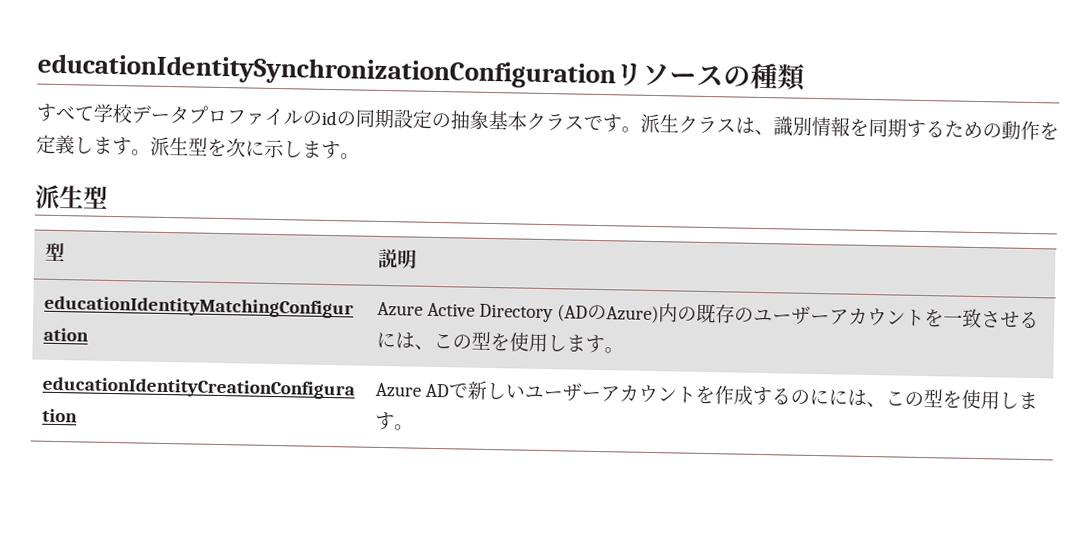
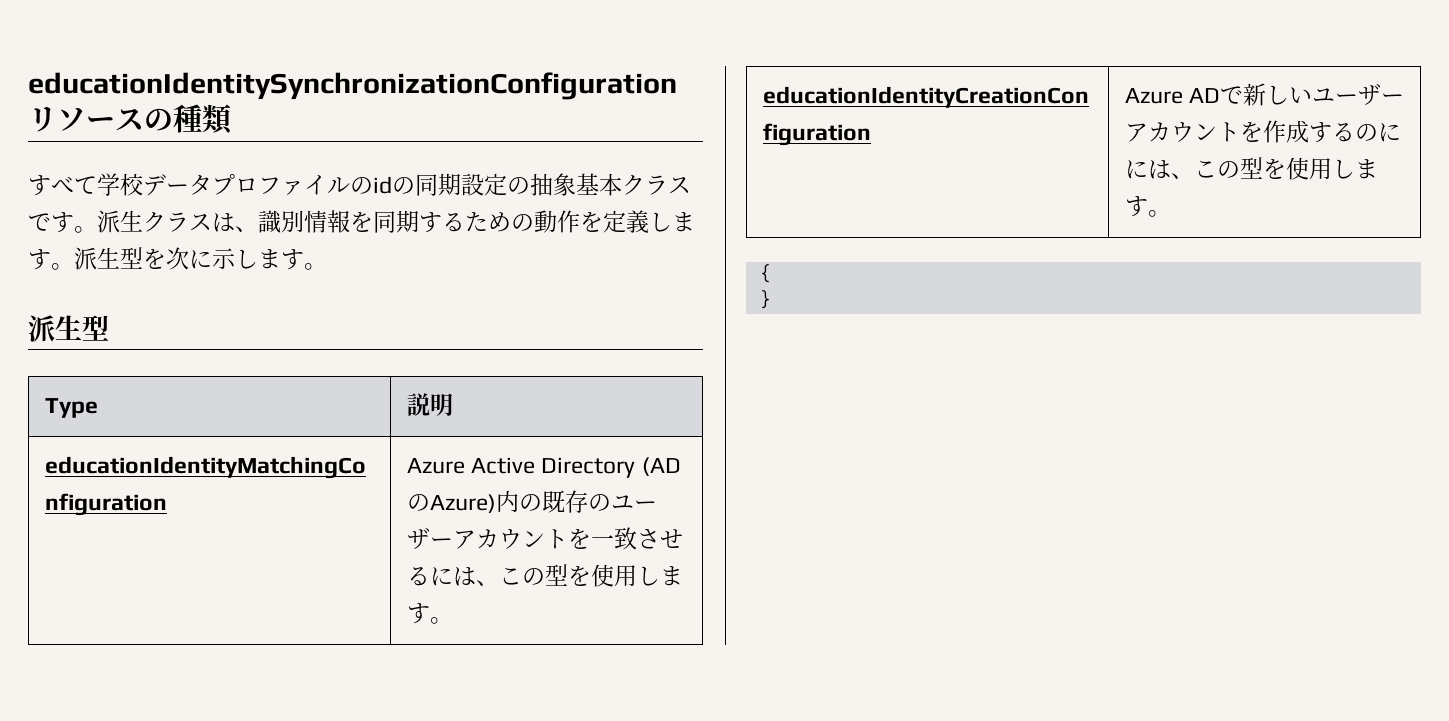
[44,242,65,262] 型 -> [44,398,98,418] Type
(414, 427) none -> [759,263,771,283] [759,289,771,309] // { // }

